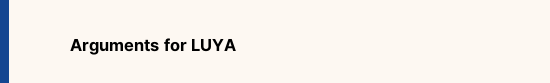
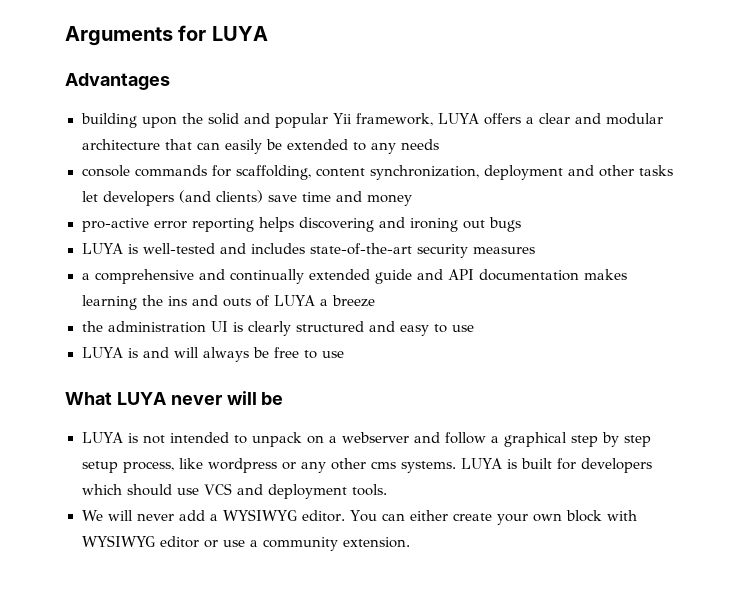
(237, 45) none -> [65,73,170,90] [80,113,664,128] [81,139,439,154] [81,165,673,180] [81,190,412,206] [81,217,521,232] [81,243,536,258] [81,269,627,284] [81,295,376,310] [81,321,474,336] [81,347,345,362] [65,391,284,405] [81,432,652,447] [81,458,653,473] [81,483,387,499] [81,509,638,525] [81,535,411,551] // Advantages // building upon the solid and popular Yii framework, LUYA offers a clear and modular architecture that can easily be extended to any needs // console commands for scaffolding, content synchronization, deployment and other tasks let developers (and clients) save time and money // pro-active error reporting helps discovering and ironing out bugs // LUYA is well-tested and includes state-of-the-art security measures // a comprehensive and continually extended guide and API documentation makes learning the ins and outs of LUYA a breeze // the administration UI is clearly structured and easy to use // LUYA is and will always be free to use // What LUYA never will be // LUYA is not intended to unpack on a webserver and follow a graphical step by step setup process, like wordpress or any other cms systems. LUYA is built for developers which should use VCS and deployment tools. // We will never add a WYSIWYG editor. You can either create your own block with WYSIWYG editor or use a community extension.

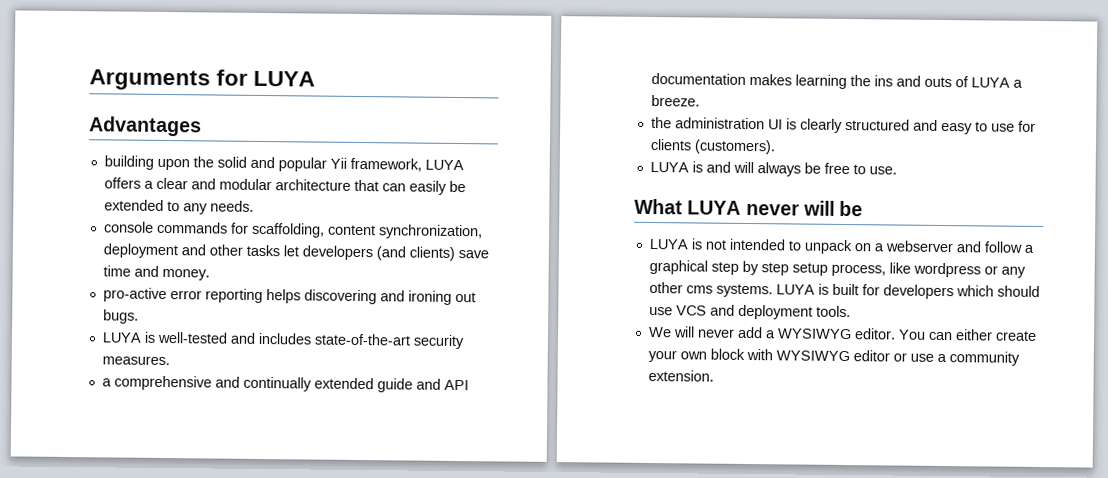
[400,139,439,150] needs -> [209,200,254,212] needs.
[366,194,412,206] money -> [161,268,210,281] money.
[488,217,521,232] bugs -> [102,309,139,324] bugs.
[473,247,536,254] measures -> [101,355,170,366] measures.
[332,295,376,307] breeze -> [650,94,700,107] breeze.
(474, 328) none -> [1017,120,1036,132] [649,138,776,155] for clients (customers).
[322,351,345,358] use -> [868,166,897,175] use.

